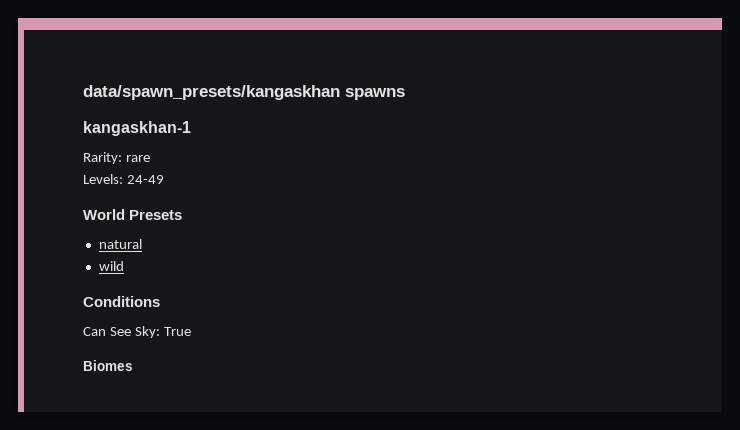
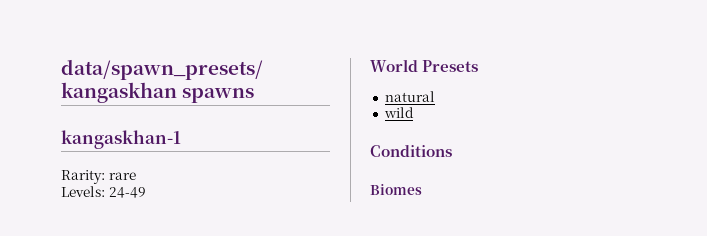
[83,326,191,338] // Can See Sky: True -> (452, 151) none

